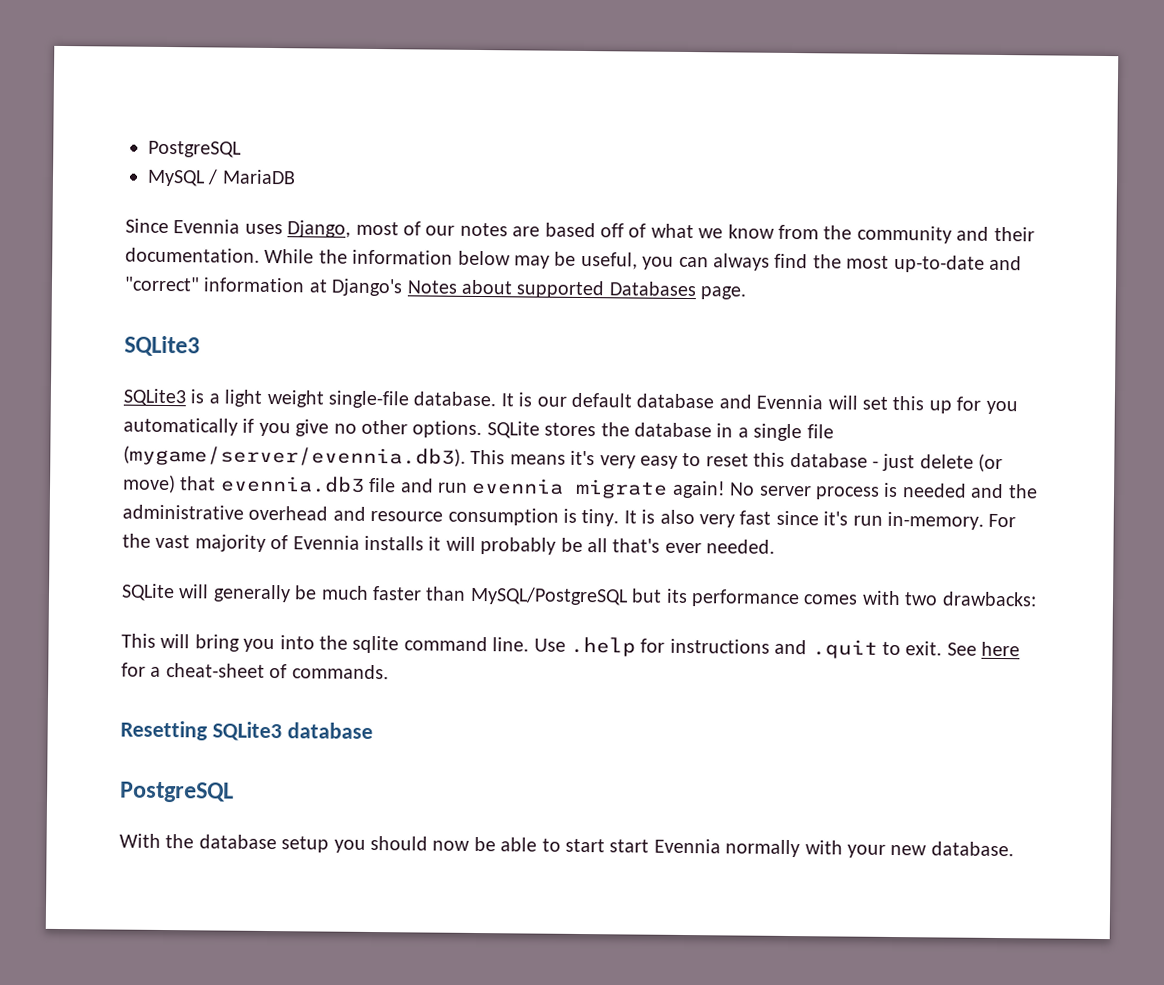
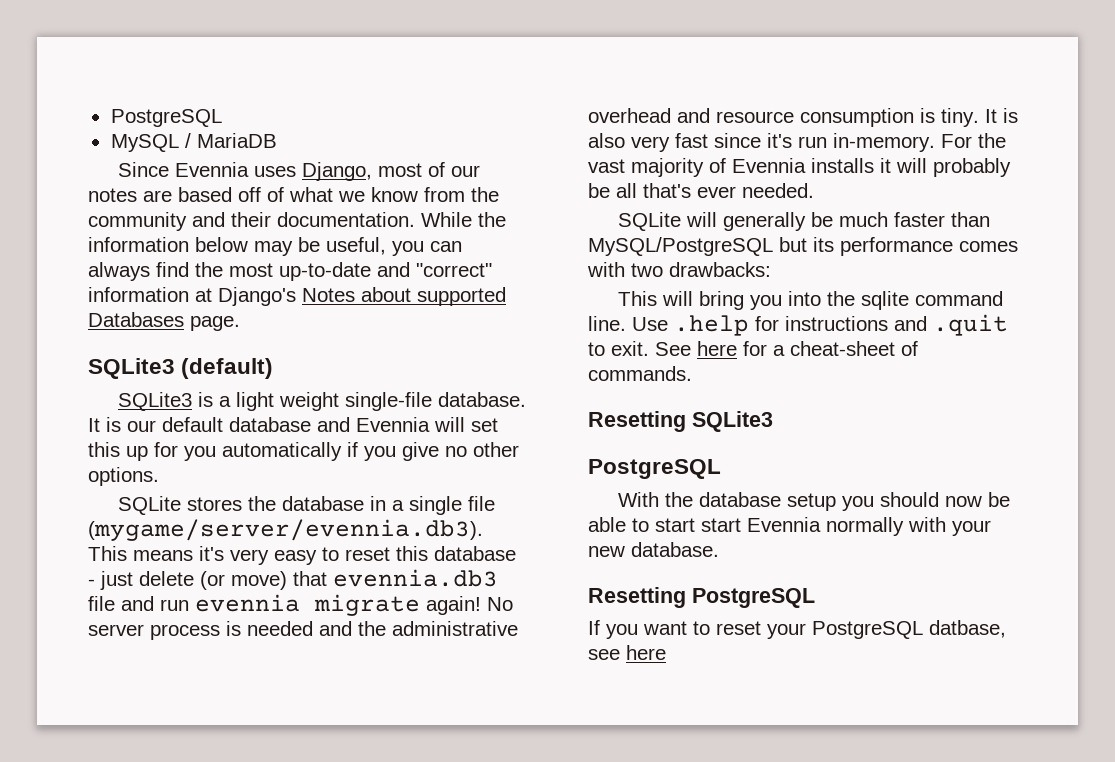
(200, 346) none -> [181,358,274,379] (default)
(483, 429) none -> (159, 476) //
[286,722,373,740] database -> (773, 421) none
(1014, 849) none -> [588,587,815,608] [588,620,1006,639] [588,645,666,660] // Resetting PostgreSQL // If you want to reset your PostgreSQL datbase, see here

